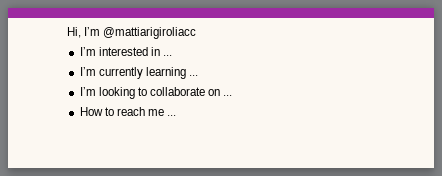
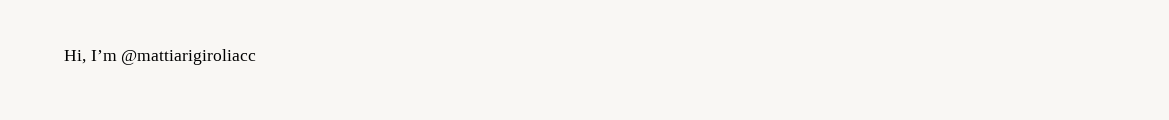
[79,47,172,56] [79,67,198,79] [79,87,233,99] [79,107,177,116] // I’m interested in ... // I’m currently learning ... // I’m looking to collaborate on ... // How to reach me ... -> (257, 57) none

